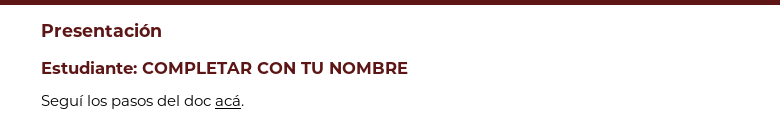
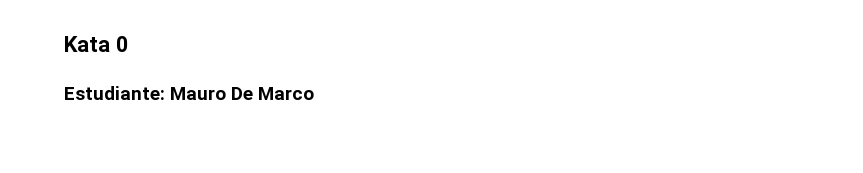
[41,22,162,37] Presentación -> [64,36,129,52] Kata 0
[142,62,408,74] [41,95,245,109] COMPLETAR CON TU NOMBRE // Seguí los pasos del doc acá. -> [170,87,315,100] Mauro De Marco

